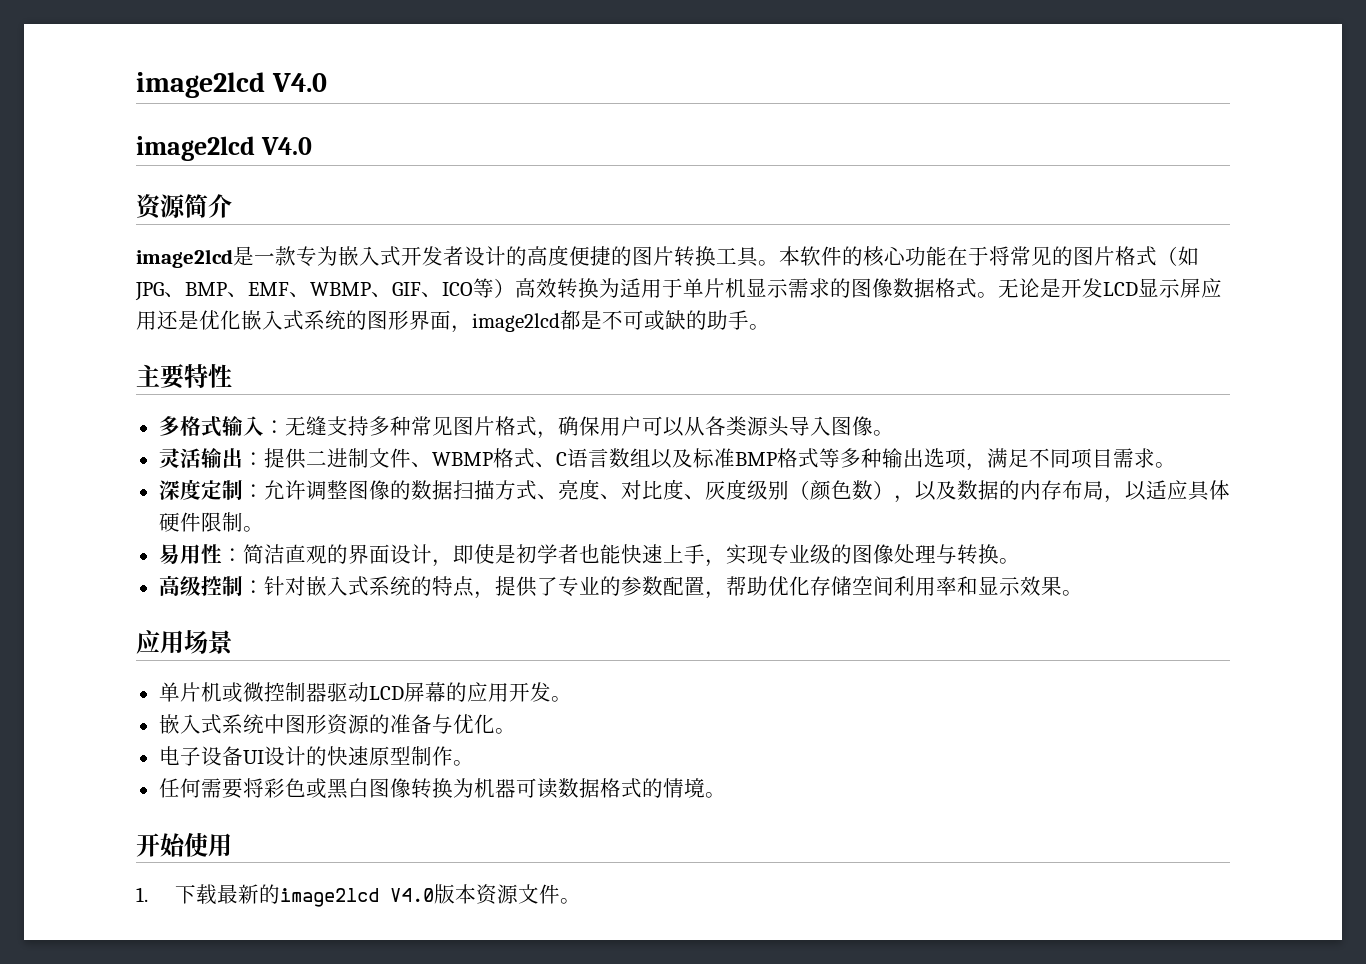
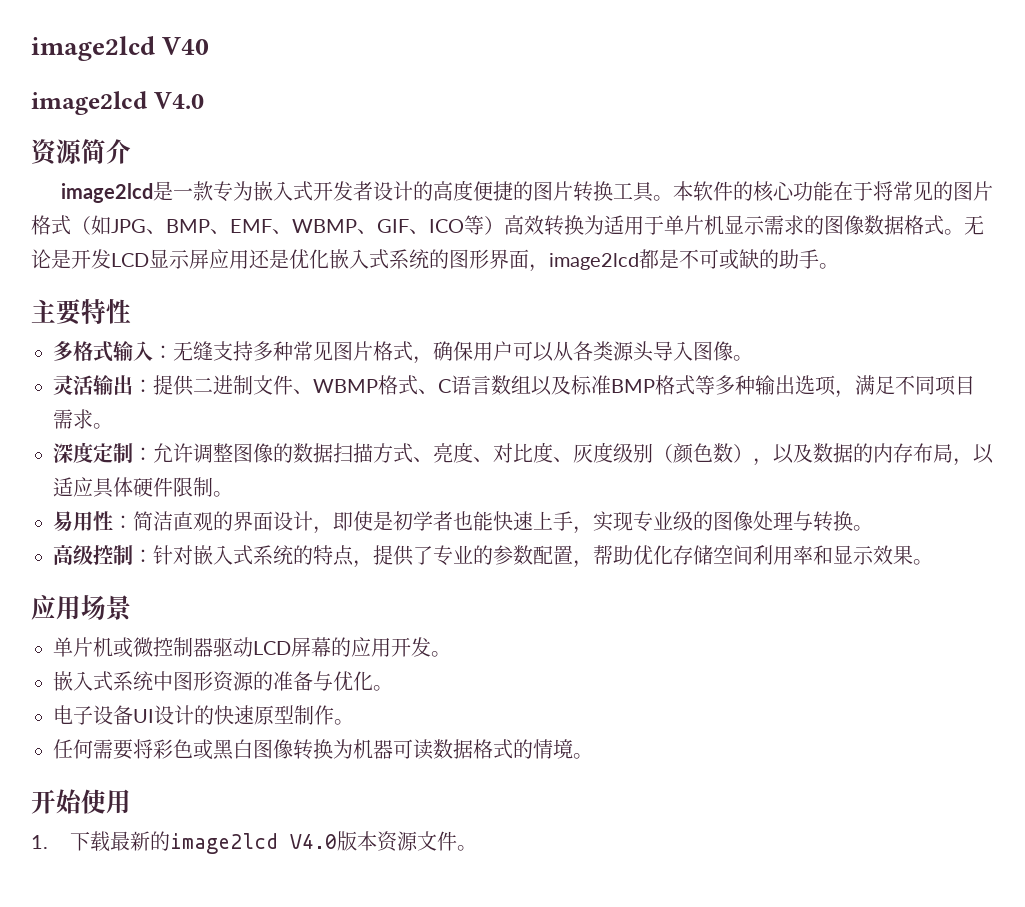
[136,72,327,98] image2lcd V4.0 -> [31,36,210,61] image2lcd V40

